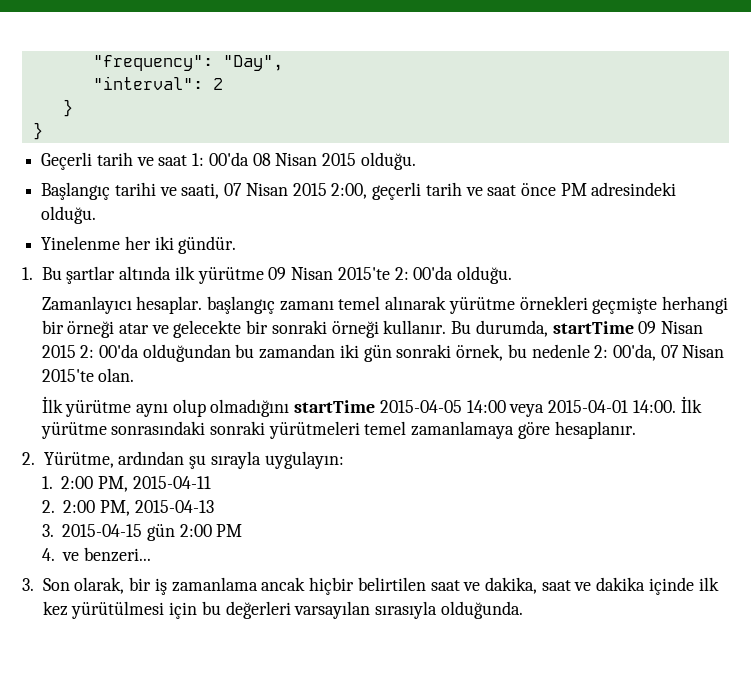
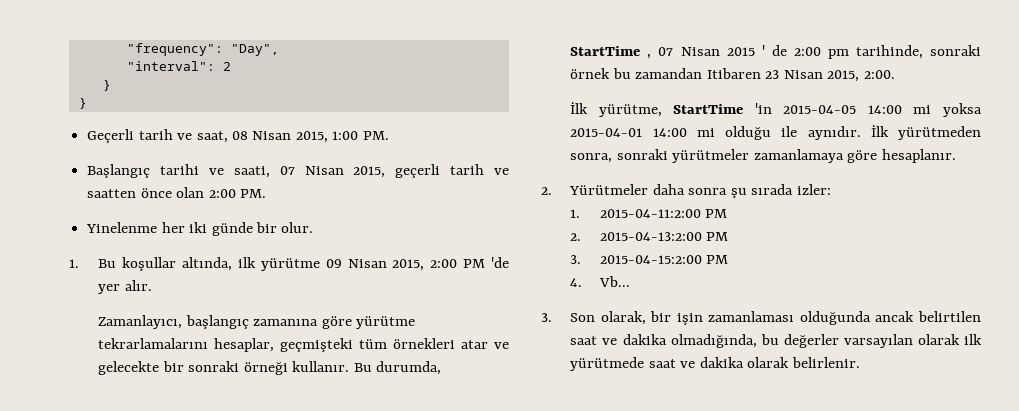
[158,152,416,170] saat 1: 00'da 08 Nisan 2015 olduğu. -> [196,131,389,143] saat, 08 Nisan 2015, 1:00 PM.
[292,183,368,199] 2015 2:00, -> [353,166,386,178] 2015,
[487,182,677,196] [41,206,97,224] saat önce PM adresindeki olduğu. -> [87,187,266,198] saatten önce olan 2:00 PM.
[178,236,237,254] gündür. -> [211,222,314,236] günde bir olur.
[66,266,172,284] şartlar altında -> [122,257,233,271] koşullar altında,
[337,266,513,284] [41,296,729,314] [41,320,115,338] 2015'te 2: 00'da olduğu. // Zamanlayıcı hesaplar. başlangıç zamanı temel alınarak yürütme örnekleri geçmişte herhangi bir örneği -> [392,257,509,271] [98,280,152,294] [98,315,416,329] [98,338,456,352] 2015, 2:00 PM 'de yer alır. // Zamanlayıcı, başlangıç zamanına göre yürütme tekrarlamalarını hesaplar, geçmişteki tüm örnekleri
[552,321,703,334] [41,344,725,362] [41,368,135,382] [41,396,702,417] [40,421,636,439] [22,451,344,469] [41,476,211,492] [41,500,214,516] [41,524,243,541] [41,547,152,562] [22,577,719,595] [42,601,523,619] startTime 09 Nisan 2015 2: 00'da olduğundan bu zamandan iki gün sonraki örnek, bu nedenle 2: 00'da, 07 Nisan 2015'te olan. // İlk yürütme aynı olup olmadığını startTime 2015-04-05 14:00 veya 2015-04-01 14:00. İlk yürütme sonrasındaki sonraki yürütmeleri temel zamanlamaya göre hesaplanır. // 2. Yürütme, ardından şu sırayla uygulayın: // 1. 2:00 PM, 2015-04-11 // 2. 2:00 PM, 2015-04-13 // 3. 2015-04-15 gün 2:00 PM // 4. ve benzeri... // 3. Son olarak, bir iş zamanlama ancak hiçbir belirtilen saat ve dakika, saat ve dakika içinde ilk kez yürütülmesi için bu değerleri varsayılan sırasıyla olduğunda. -> [570,45,981,59] [570,68,895,82] [570,102,982,117] [570,125,981,140] [570,149,956,163] [541,184,831,198] [570,209,728,218] [570,232,729,241] [570,255,729,264] [570,276,630,287] [541,311,981,325] [570,334,982,348] [570,357,860,371] StartTime , 07 Nisan 2015 ' de 2:00 pm tarihinde, sonraki örnek bu zamandan Itibaren 23 Nisan 2015, 2:00. // İlk yürütme, StartTime 'in 2015-04-05 14:00 mi yoksa 2015-04-01 14:00 mi olduğu ile aynıdır. İlk yürütmeden sonra, sonraki yürütmeler zamanlamaya göre hesaplanır. // 2. Yürütmeler daha sonra şu sırada izler: // 1. 2015-04-11:2:00 PM // 2. 2015-04-13:2:00 PM // 3. 2015-04-15:2:00 PM // 4. Vb... // 3. Son olarak, bir işin zamanlaması olduğunda ancak belirtilen saat ve dakika olmadığında, bu değerler varsayılan olarak ilk yürütmede saat ve dakika olarak belirlenir.

